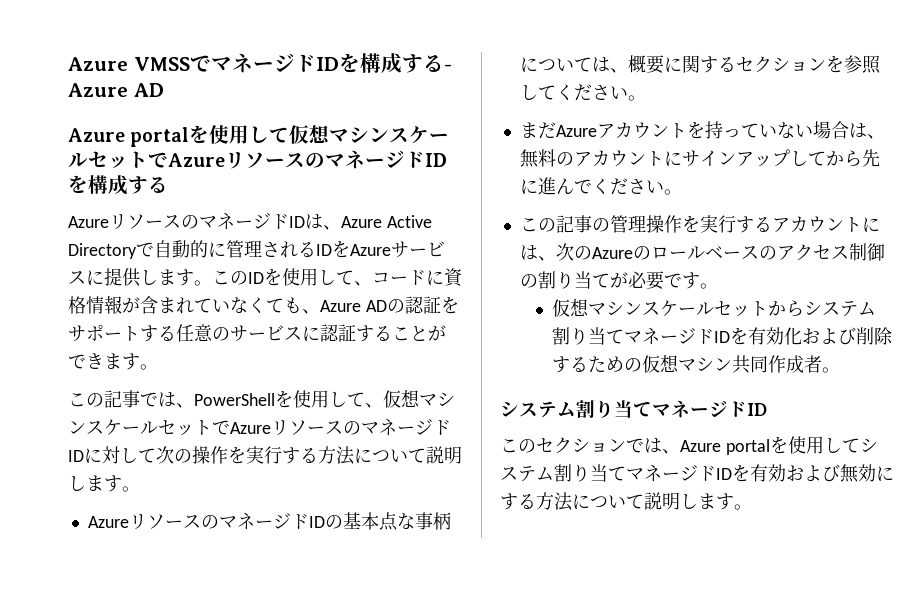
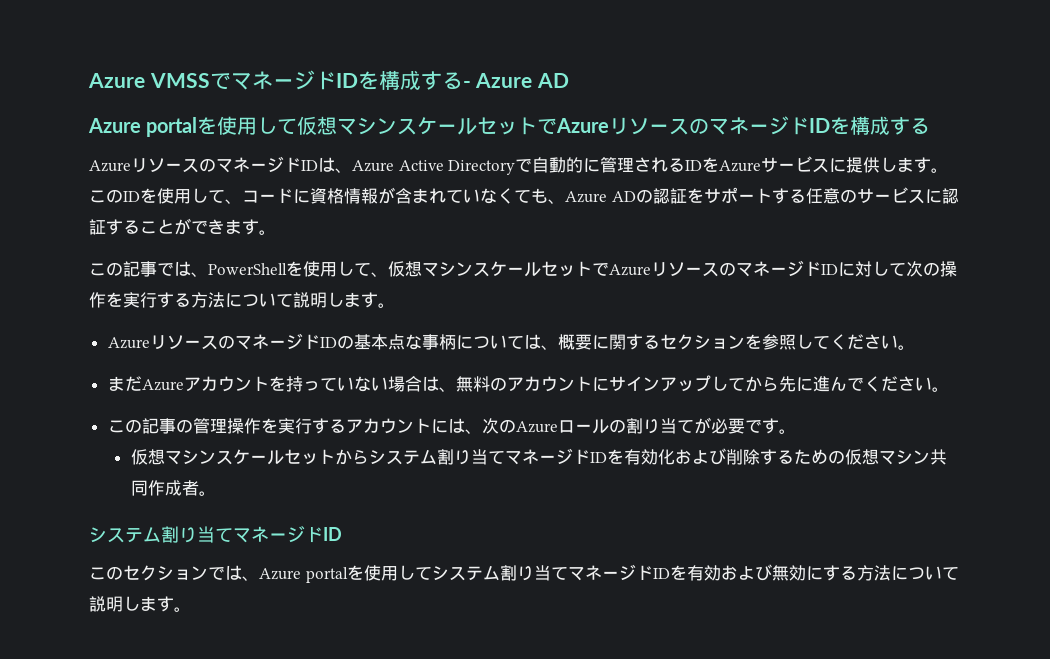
[632,243,885,261] のロールベースのアクセス制御 -> [557,419,609,434] ロール

